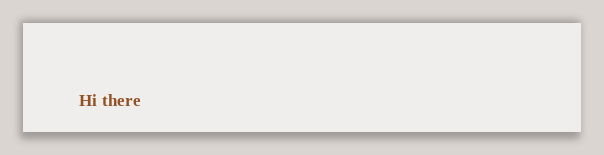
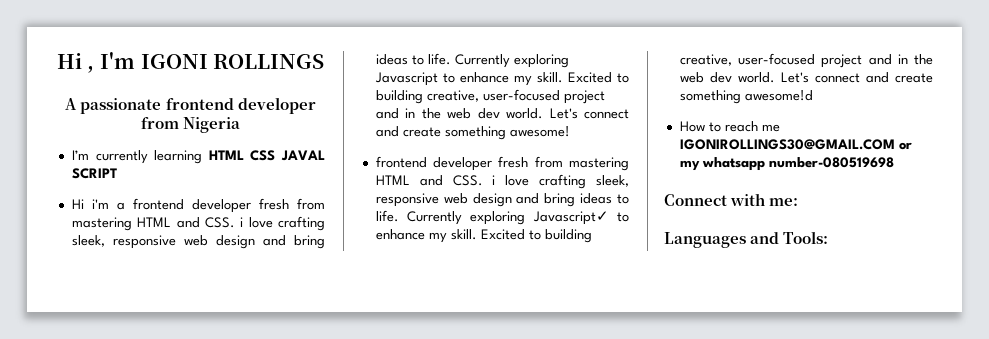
[79,94,141,106] Hi there -> [56,52,325,73] [65,97,316,114] [140,117,241,133] [71,150,326,164] [71,168,117,179] [71,198,325,213] [71,216,325,231] [71,235,325,249] [375,53,569,68] [374,72,629,86] [375,89,605,104] [375,108,629,119] [375,126,570,140] [375,156,629,171] [375,174,629,189] [375,193,629,207] [375,210,629,225] [375,229,592,243] [679,53,933,68] [679,72,933,83] [679,90,813,104] [679,121,780,132] [679,139,912,150] [679,157,894,171] [664,193,799,206] [664,231,829,248] Hi , I'm IGONI ROLLINGS // A passionate frontend developer from Nigeria // I’m currently learning HTML CSS JAVAL SCRIPT // Hi i'm a frontend developer fresh from mastering HTML and CSS. i love crafting sleek, responsive web design and bring ideas to life. Currently exploring Javascript to enhance my skill. Excited to building creative, user-focused project and in the web dev world. Let's connect and create something awesome! // frontend developer fresh from mastering HTML and CSS. i love crafting sleek, responsive web design and bring ideas to life. Currently exploring Javascript✓ to enhance my skill. Excited to building creative, user-focused project and in the web dev world. Let's connect and create something awesome!d // How to reach me IGONIROLLINGS30@GMAIL.COM or my whatsapp number-080519698 // Connect with me: // Languages and Tools:

